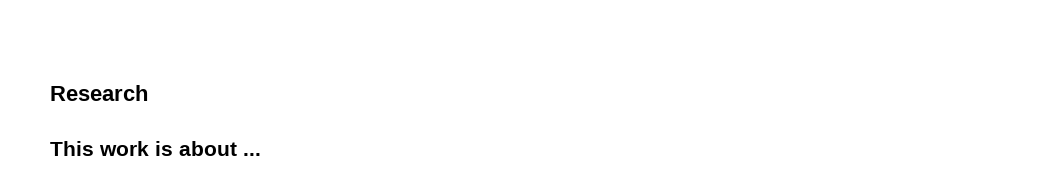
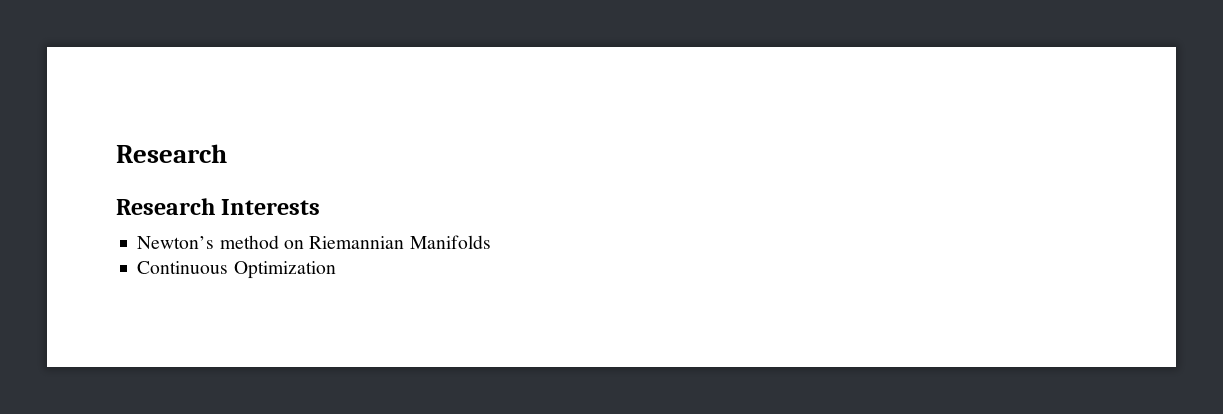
[50,141,261,156] This work is about ... -> [116,198,321,215] [137,235,491,249] [137,261,336,279] Research Interests // Newton’s method on Riemannian Manifolds // Continuous Optimization

